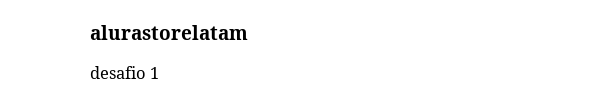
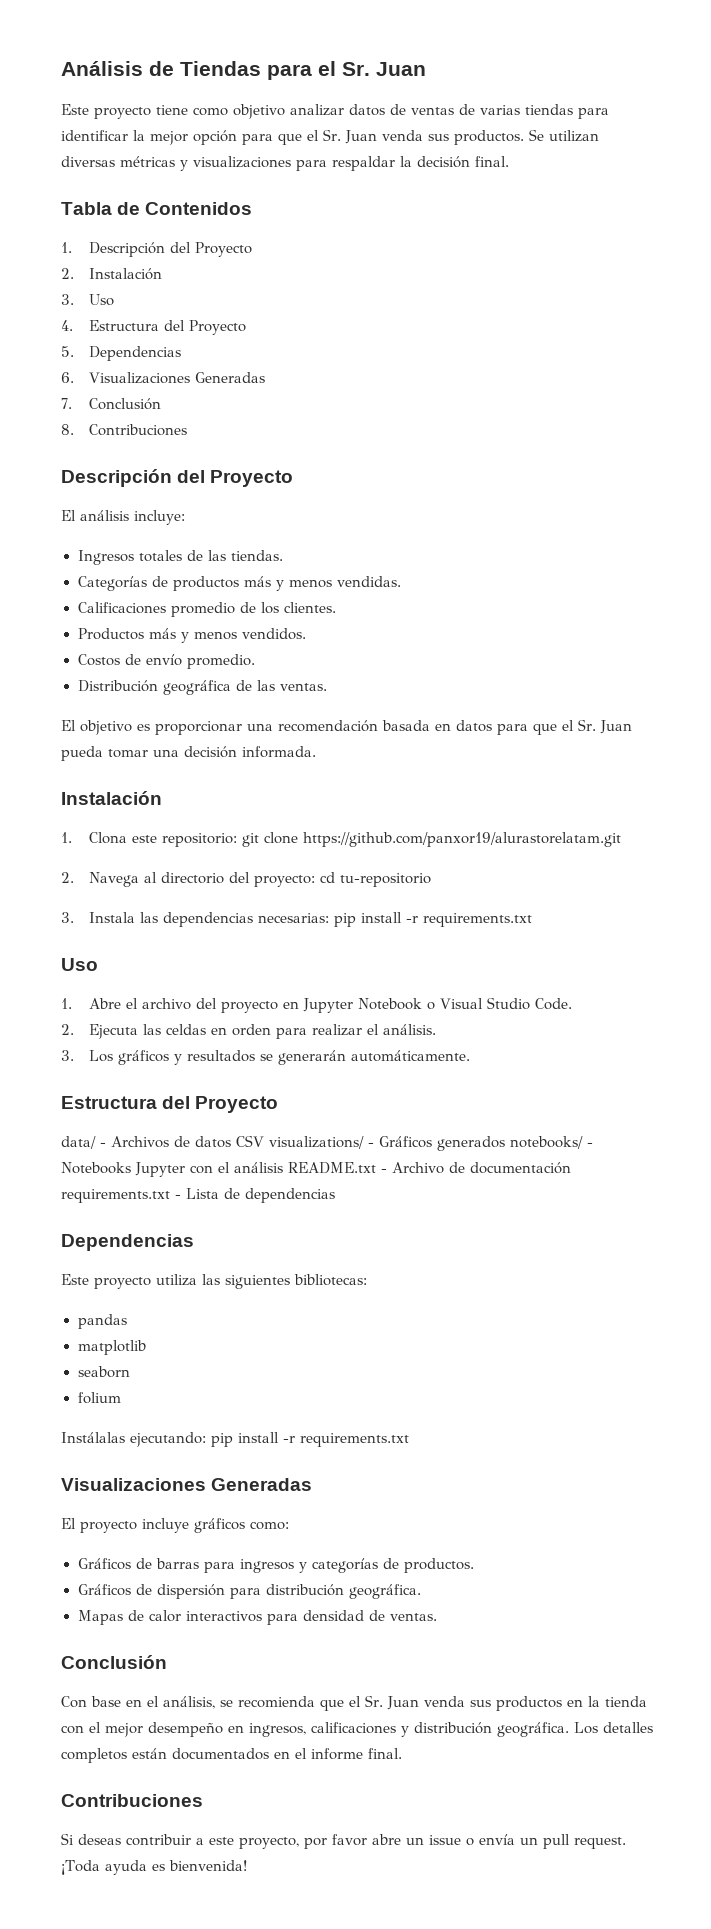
[90,25,248,40] [90,66,160,79] alurastorelatam // desafio 1 -> [61,61,426,80] [61,104,609,119] [61,129,599,145] [61,156,509,171] [61,202,253,215] [61,242,252,257] [61,268,162,280] [61,294,114,306] [61,320,246,335] [61,346,181,361] [61,372,265,384] [61,398,161,410] [61,424,187,436] [61,469,294,487] [61,510,185,525] [77,550,283,565] [77,576,401,591] [77,602,336,617] [77,628,306,643] [77,654,255,669] [77,680,327,695] [61,719,632,735] [61,746,316,761] [61,791,162,805] [61,832,621,847] [61,872,431,887] [61,912,532,927] [61,958,98,971] [61,997,572,1013] [61,1024,436,1039] [61,1050,470,1065] [61,1096,279,1113] [61,1135,593,1151] [61,1162,571,1177] [61,1188,335,1203] [61,1234,194,1251] [61,1274,367,1289] [77,1314,127,1329] [77,1340,146,1355] [77,1366,130,1378] [77,1392,121,1404] [61,1432,409,1447] [61,1478,313,1491] [61,1518,289,1533] [77,1558,474,1573] [77,1584,421,1599] [77,1610,437,1625] [61,1655,167,1669] [61,1695,647,1711] [61,1722,653,1737] [61,1748,402,1763] [61,1794,203,1807] [61,1833,626,1849] [61,1860,247,1875] Análisis de Tiendas para el Sr. Juan // Este proyecto tiene como objetivo analizar datos de ventas de varias tiendas para identificar la mejor opción para que el Sr. Juan venda sus productos. Se utilizan diversas métricas y visualizaciones para respaldar la decisión final. // Tabla de Contenidos // 1. Descripción del Proyecto // 2. Instalación // 3. Uso // 4. Estructura del Proyecto // 5. Dependencias // 6. Visualizaciones Generadas // 7. Conclusión // 8. Contribuciones // Descripción del Proyecto // El análisis incluye: // Ingresos totales de las tiendas. // Categorías de productos más y menos vendidas. // Calificaciones promedio de los clientes. // Productos más y menos vendidos. // Costos de envío promedio. // Distribución geográfica de las ventas. // El objetivo es proporcionar una recomendación basada en datos para que el Sr. Juan pueda tomar una decisión informada. // Instalación // 1. Clona este repositorio: git clone https://github.com/panxor19/alurastorelatam.git // 2. Navega al directorio del proyecto: cd tu-repositorio // 3. Instala las dependencias necesarias: pip install -r requirements.txt // Uso // 1. Abre el archivo del proyecto en Jupyter Notebook o Visual Studio Code. // 2. Ejecuta las celdas en orden para realizar el análisis. // 3. Los gráficos y resultados se generarán automáticamente. // Estructura del Proyecto // data/ - Archivos de datos CSV visualizations/ - Gráficos generados notebooks/ - Notebooks Jupyter con el análisis README.txt - Archivo de documentación requirements.txt - Lista de dependencias // Dependencias // Este proyecto utiliza las siguientes bibliotecas: // pandas // matplotlib // seaborn // folium // Instálalas ejecutando: pip install -r requirements.txt // Visualizaciones Generadas // El proyecto incluye gráficos como: // Gráficos de barras para ingresos y categorías de productos. // Gráficos de dispersión para distribución geográfica. // Mapas de calor interactivos para densidad de ventas. // Conclusión // Con base en el análisis, se recomienda que el Sr. Juan venda sus productos en la tienda con el mejor desempeño en ingresos, calificaciones y distribución geográfica. Los detalles completos están documentados en el informe final. // Contribuciones // Si deseas contribuir a este proyecto, por favor abre un issue o envía un pull request. ¡Toda ayuda es bienvenida!

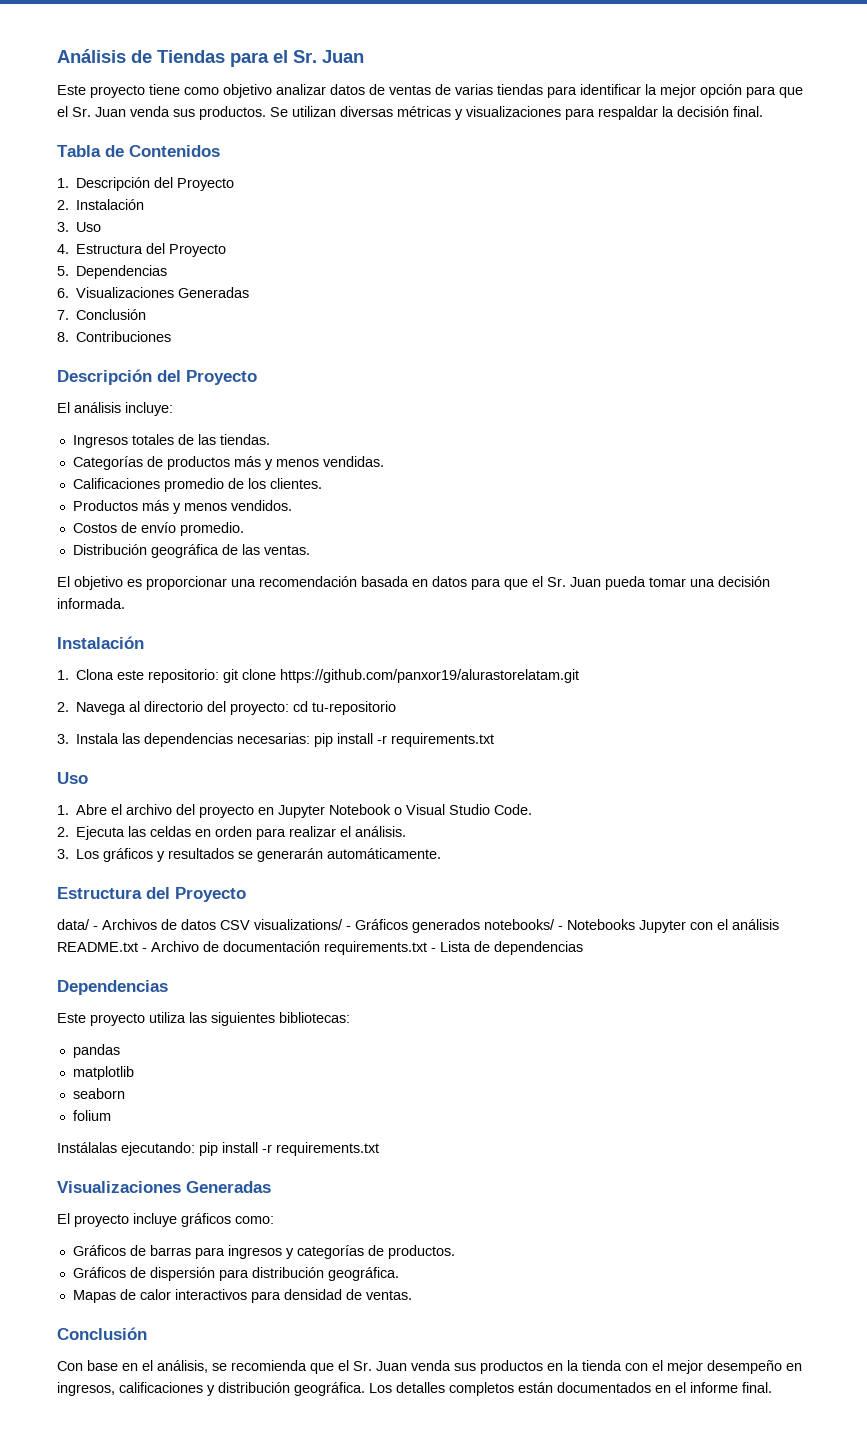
[61,1794,203,1807] [61,1833,626,1849] [61,1860,247,1875] // Contribuciones // Si deseas contribuir a este proyecto, por favor abre un issue o envía un pull request. ¡Toda ayuda es bienvenida! -> (772, 1387) none

